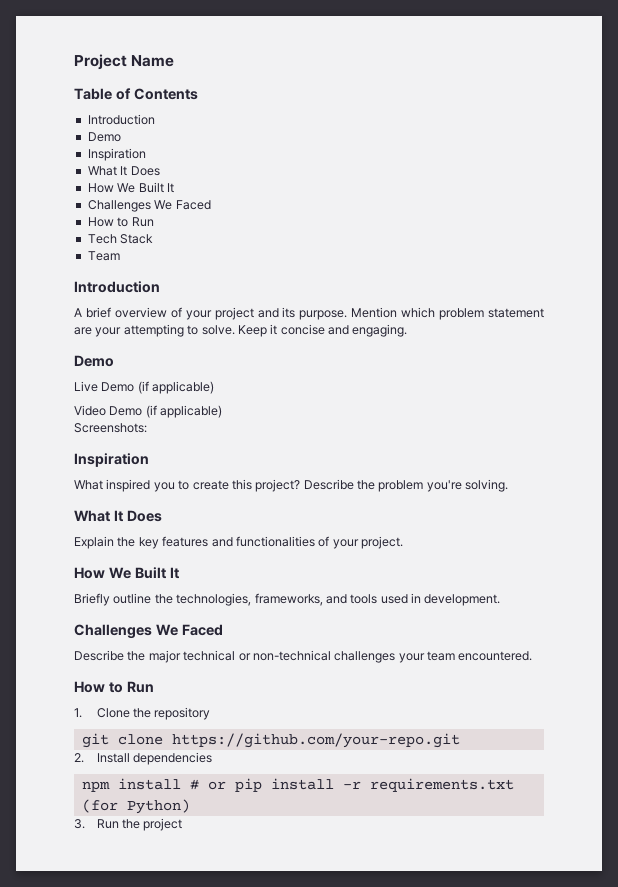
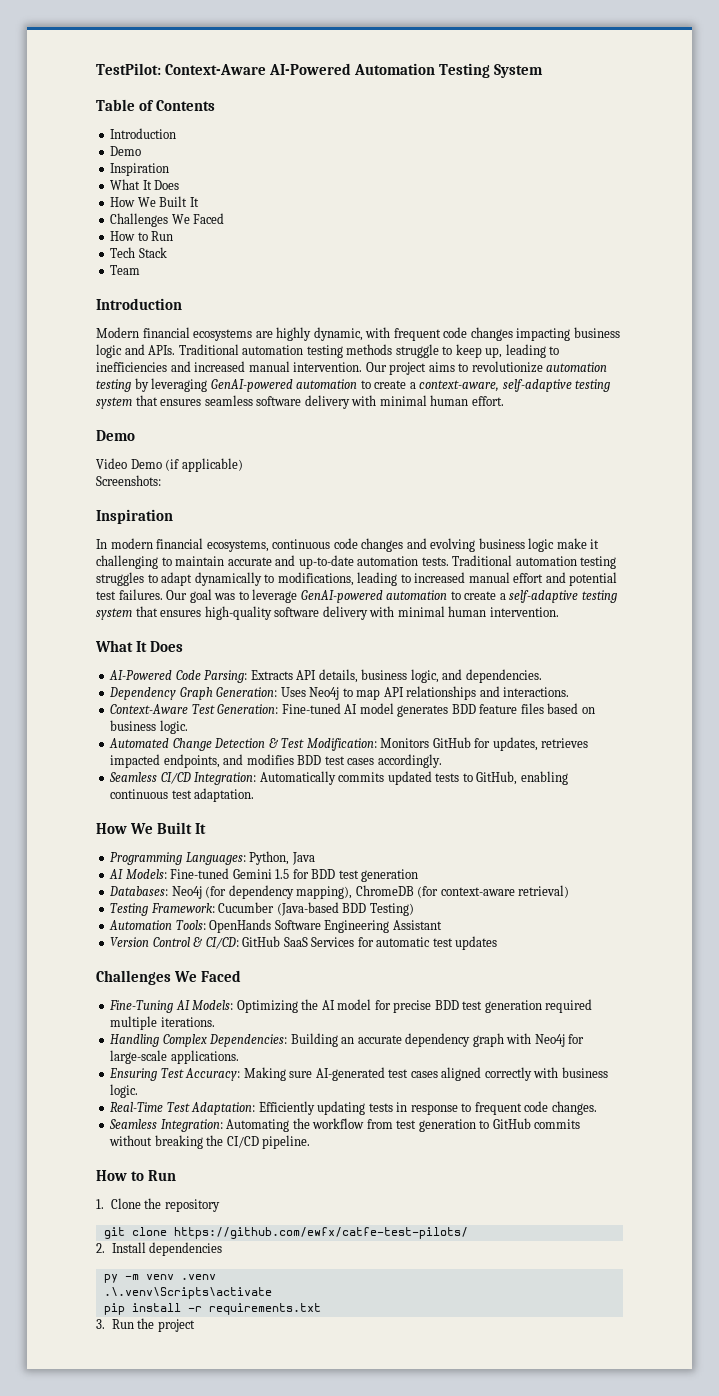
[74,54,175,70] Project Name -> [96,63,544,78] TestPilot: Context-Aware AI-Powered Automation Testing System
[74,307,544,320] [74,324,408,337] [74,355,114,367] [74,381,215,394] A brief overview of your project and its purpose. Mention which problem statement are your attempting to solve. Keep it concise and engaging. // Demo // Live Demo (if applicable) -> [96,327,620,341] [96,344,560,358] [96,361,608,375] [96,378,611,392] [96,395,504,409] [96,430,135,441] Modern financial ecosystems are highly dynamic, with frequent code changes impacting business logic and APIs. Traditional automation testing methods struggle to keep up, leading to inefficiencies and increased manual intervention. Our project aims to revolutionize automation testing by leveraging GenAI-powered automation to create a context-aware, self-adaptive testing system that ensures seamless software delivery with minimal human effort. // Demo
[74,479,509,492] [74,510,162,522] [74,536,403,549] [74,567,179,579] [74,593,501,606] [74,624,223,639] [74,650,533,663] What inspired you to create this project? Describe the problem you're solving. // What It Does // Explain the key features and functionalities of your project. // How We Built It // Briefly outline the technologies, frameworks, and tools used in development. // Challenges We Faced // Describe the major technical or non-technical challenges your team encountered. -> [96,538,600,552] [96,555,617,569] [96,572,618,586] [96,589,617,603] [96,606,559,620] [95,640,183,652] [109,669,542,683] [109,686,570,700] [110,703,595,717] [110,720,188,734] [109,737,589,751] [110,754,442,768] [109,771,568,785] [110,788,255,802] [96,822,206,834] [110,851,315,865] [109,868,419,882] [109,885,570,899] [110,902,414,916] [109,919,442,933] [110,936,498,950] [96,970,241,985] [109,999,593,1013] [110,1016,215,1030] [110,1033,585,1047] [110,1050,239,1064] [109,1067,608,1081] [110,1084,139,1098] [110,1101,597,1115] [109,1118,581,1132] [109,1135,311,1149] In modern financial ecosystems, continuous code changes and evolving business logic make it challenging to maintain accurate and up-to-date automation tests. Traditional automation testing struggles to adapt dynamically to modifications, leading to increased manual effort and potential test failures. Our goal was to leverage GenAI-powered automation to create a self-adaptive testing system that ensures high-quality software delivery with minimal human intervention. // What It Does // AI-Powered Code Parsing: Extracts API details, business logic, and dependencies. // Dependency Graph Generation: Uses Neo4j to map API relationships and interactions. // Context-Aware Test Generation: Fine-tuned AI model generates BDD feature files based on business logic. // Automated Change Detection & Test Modification: Monitors GitHub for updates, retrieves impacted endpoints, and modifies BDD test cases accordingly. // Seamless CI/CD Integration: Automatically commits updated tests to GitHub, enabling continuous test adaptation. // How We Built It // Programming Languages: Python, Java // AI Models: Fine-tuned Gemini 1.5 for BDD test generation // Databases: Neo4j (for dependency mapping), ChromeDB (for context-aware retrieval) // Testing Framework: Cucumber (Java-based BDD Testing) // Automation Tools: OpenHands Software Engineering Assistant // Version Control & CI/CD: GitHub SaaS Services for automatic test updates // Challenges We Faced // Fine-Tuning AI Models: Optimizing the AI model for precise BDD test generation required multiple iterations. // Handling Complex Dependencies: Building an accurate dependency graph with Neo4j for large-scale applications. // Ensuring Test Accuracy: Making sure AI-generated test cases aligned correctly with business logic. // Real-Time Test Adaptation: Efficiently updating tests in response to frequent code changes. // Seamless Integration: Automating the workflow from test generation to GitHub commits without breaking the CI/CD pipeline.
[171,733,460,748] https://github.com/your-repo.git -> [173,1227,468,1239] https://github.com/ewfx/catfe-test-pilots/
[81,778,226,792] npm install # or -> [103,1274,216,1283] [103,1287,272,1299] py -m venv .venv // .\.venv\Scripts\activate //
[81,799,190,814] (for Python) -> (321, 1309) none

